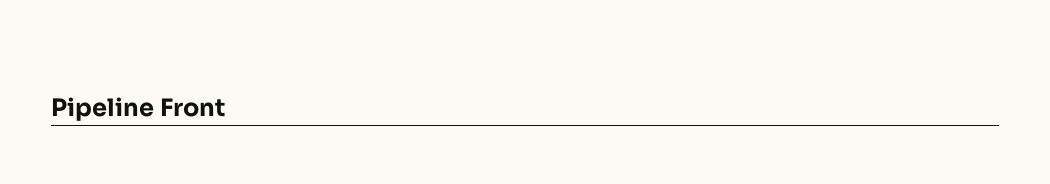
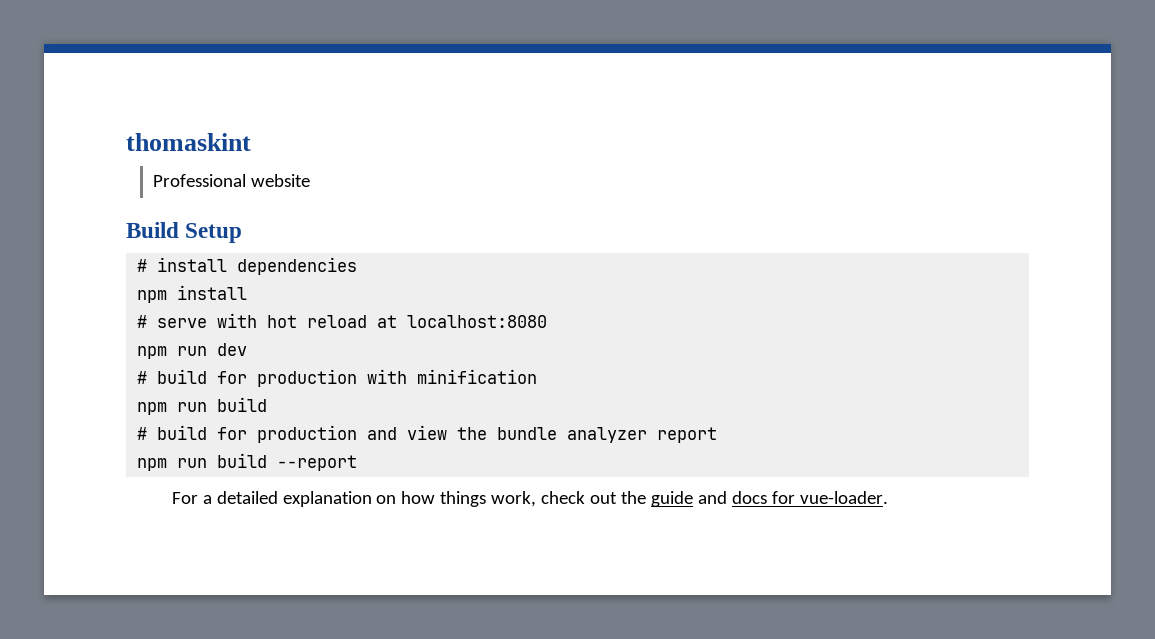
[51,97,226,121] Pipeline Front -> [126,133,251,151] [153,174,311,187] [126,222,243,243] [137,257,358,275] [137,285,248,303] [137,313,548,328] [137,343,248,359] [137,369,538,387] [137,397,268,415] [137,425,718,443] [137,453,358,471] [171,491,889,507] thomaskint // Professional website // Build Setup // # install dependencies // npm install // # serve with hot reload at localhost:8080 // npm run dev // # build for production with minification // npm run build // # build for production and view the bundle analyzer report // npm run build --report // For a detailed explanation on how things work, check out the guide and docs for vue-loader.

